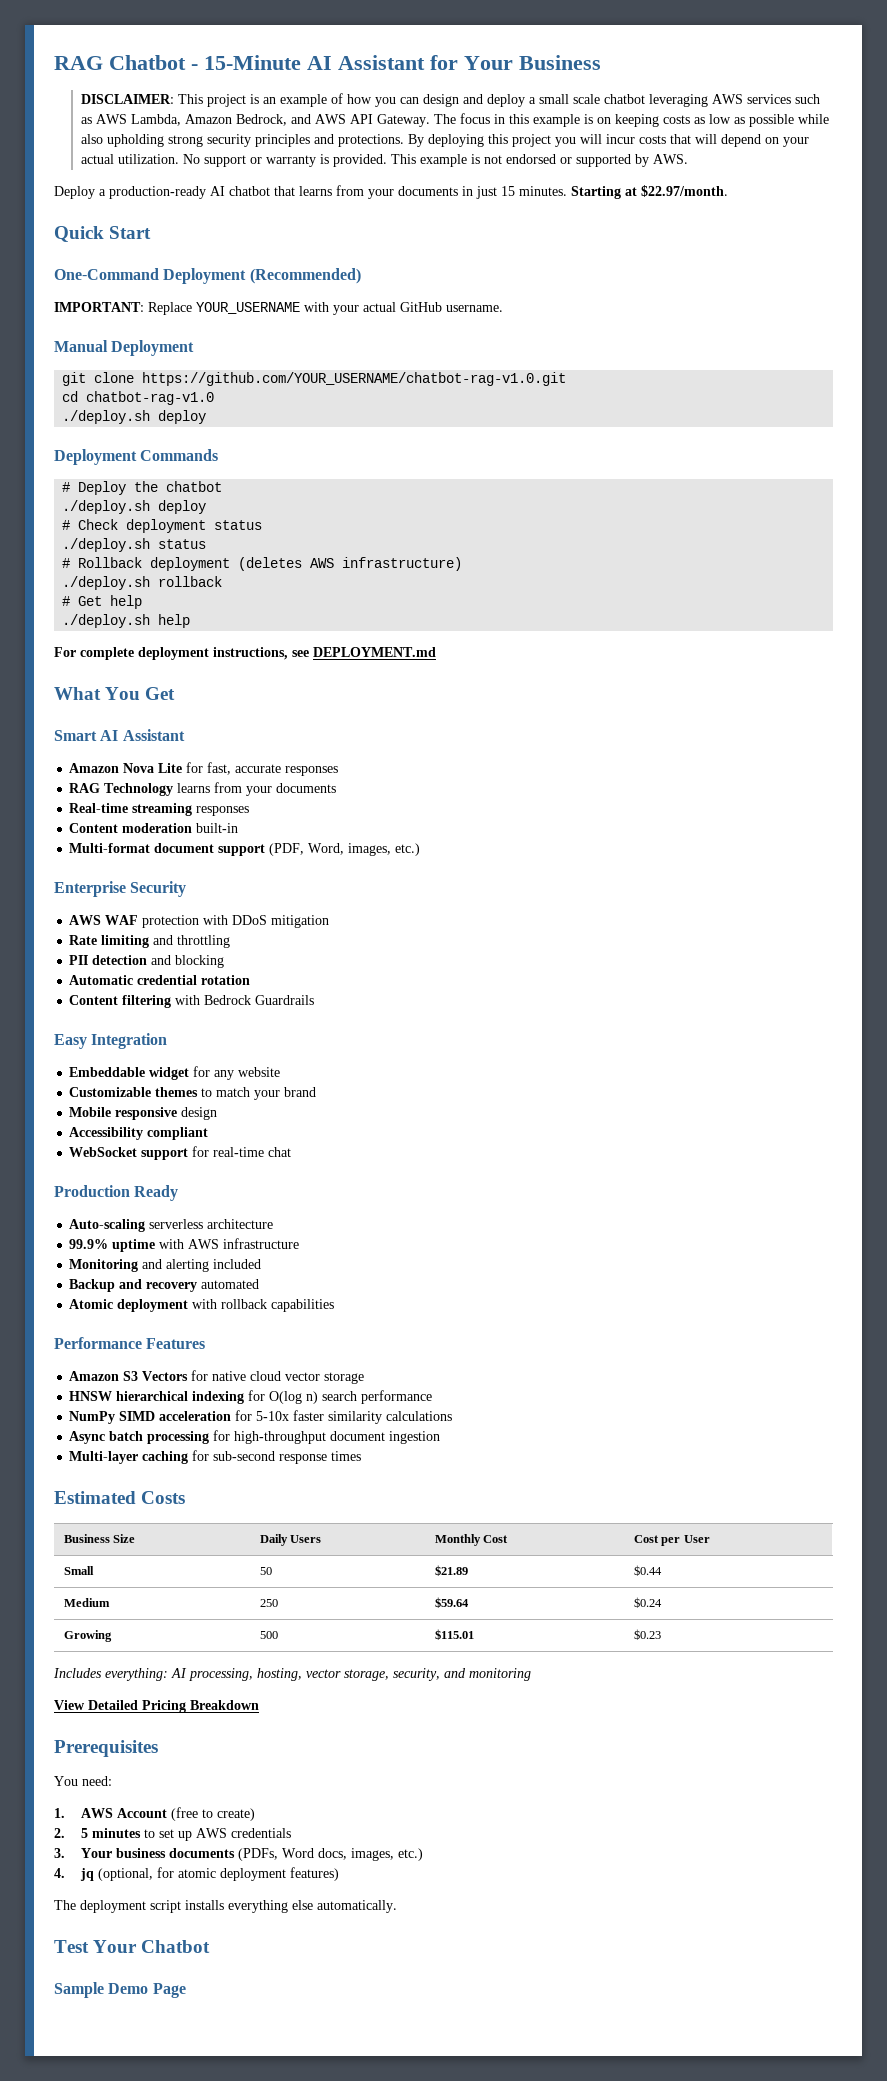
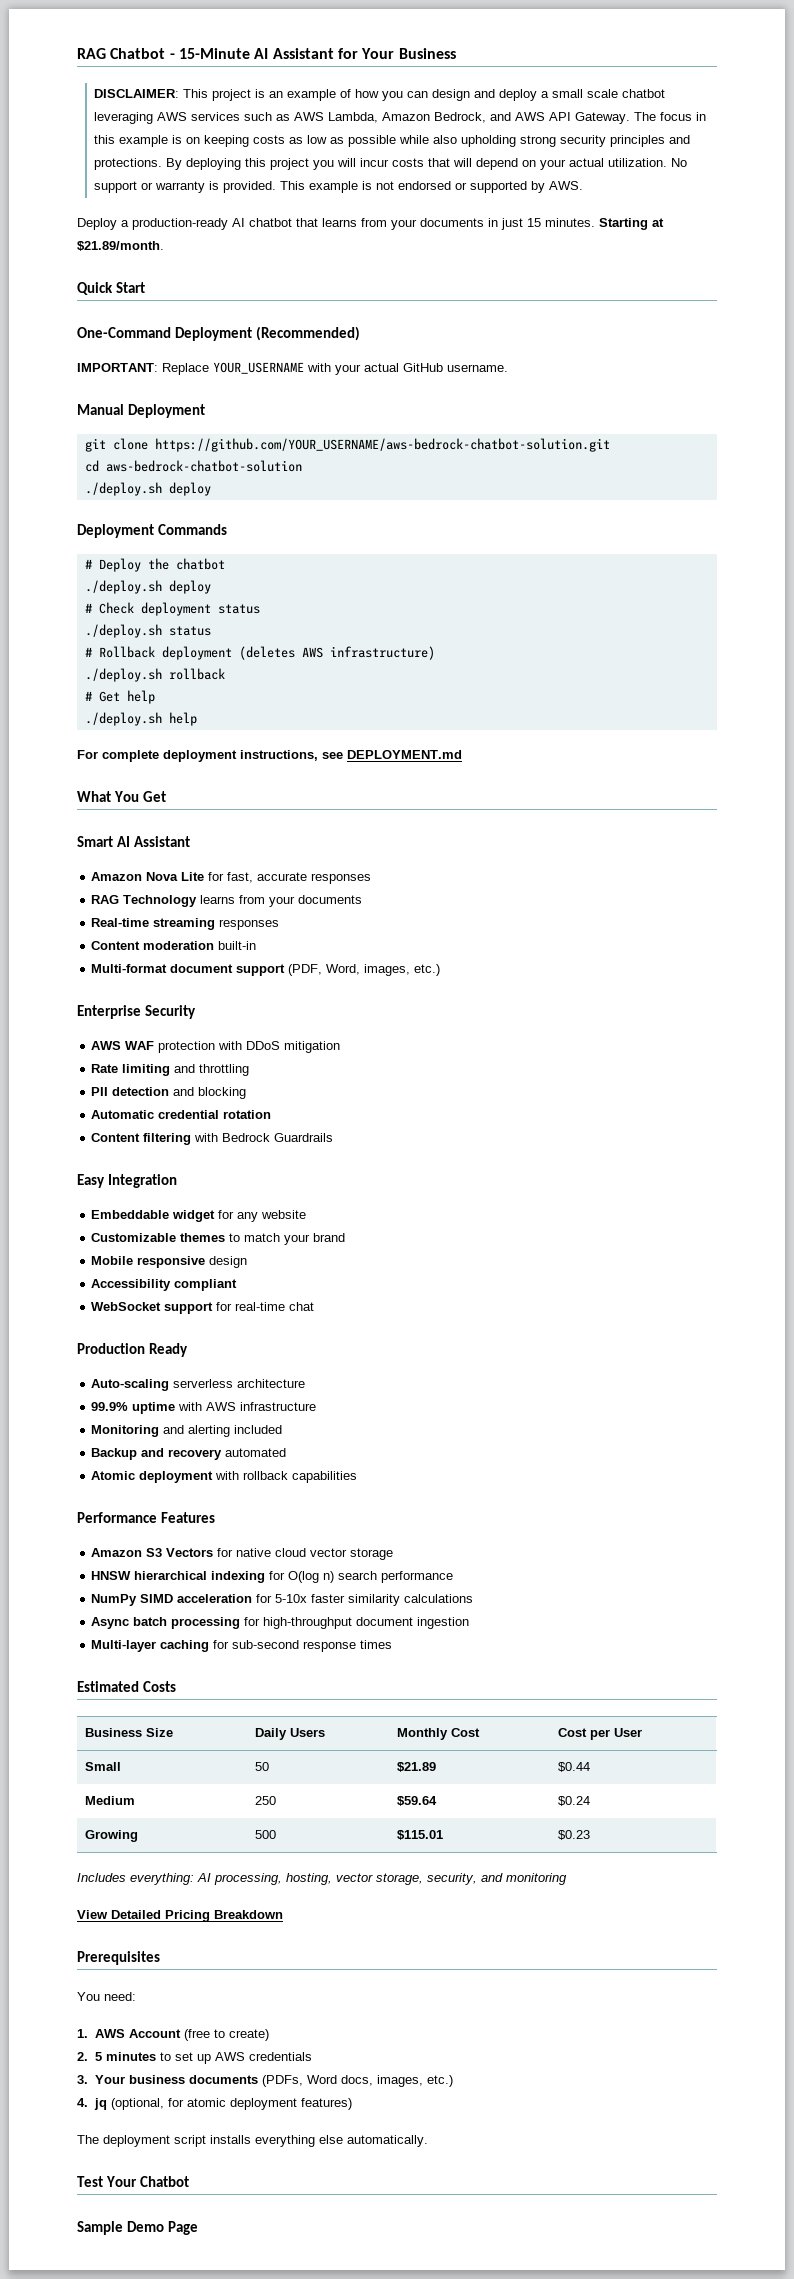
[641,185,728,197] $22.97/month. -> [77,241,164,251] $21.89/month.
[142,372,567,386] https://github.com/YOUR_USERNAME/chatbot-rag-v1.0.git -> [154,438,610,452] https://github.com/YOUR_USERNAME/aws-bedrock-chatbot-solution.git
[86,391,215,405] chatbot-rag-v1.0 -> [105,460,302,472] aws-bedrock-chatbot-solution

